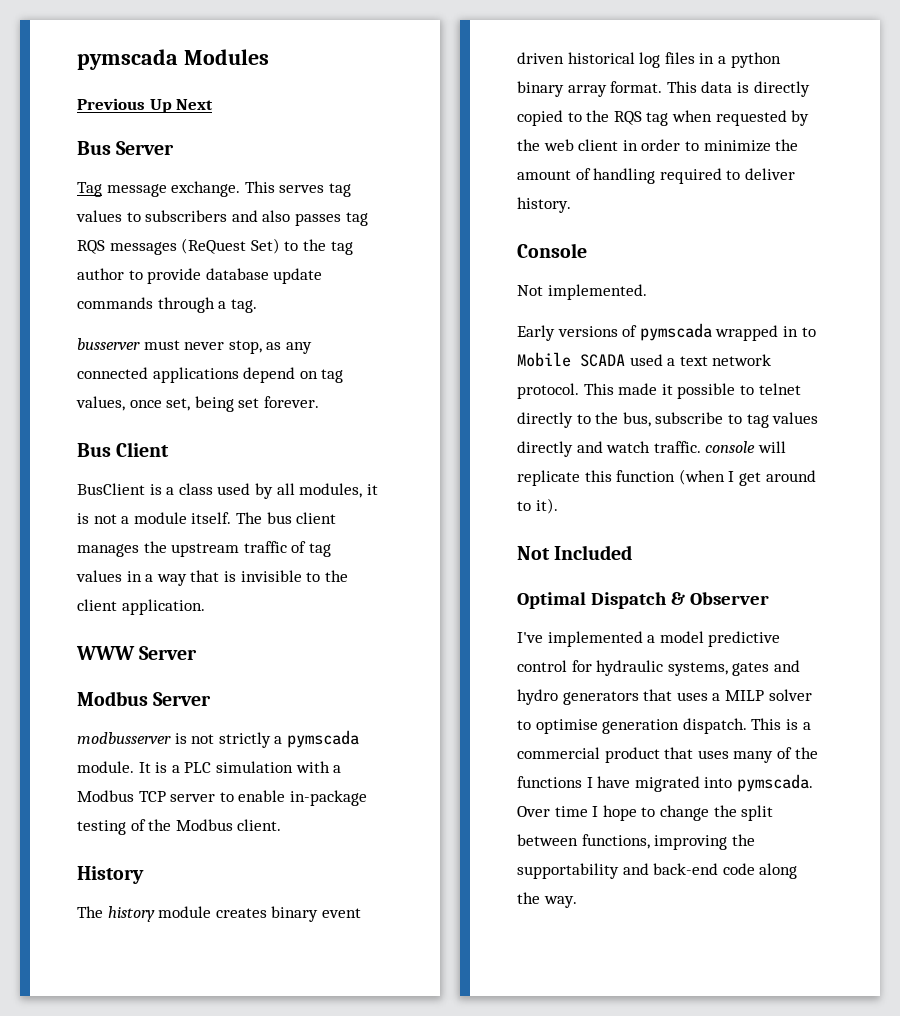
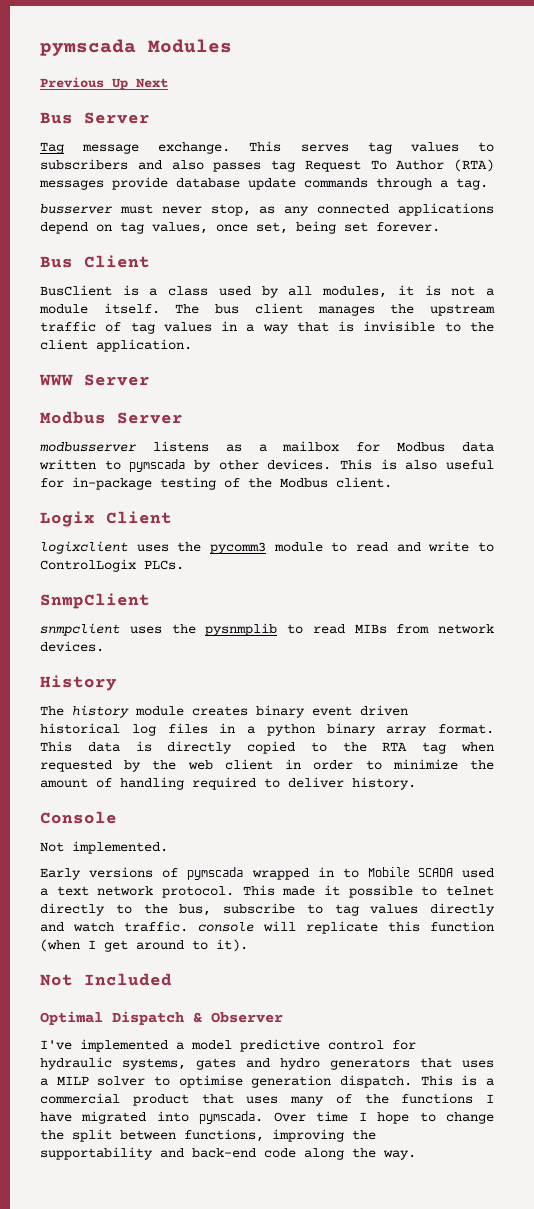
[77,238,353,255] [77,268,143,280] RQS messages (ReQuest Set) to the tag author to -> [304,159,494,172] [39,180,104,190] Request To Author (RTA) messages
[174,730,359,748] [77,761,342,773] [77,790,286,802] is not strictly a pymscada module. It is a PLC simulation with a Modbus TCP server to enable -> [152,441,494,452] [39,459,495,472] [40,478,64,488] listens as a mailbox for Modbus data written to pymscada by other devices. This is also useful for
(282, 825) none -> [40,511,172,527] [40,541,495,554] [40,559,184,572] [40,593,150,609] [40,623,494,636] [40,641,104,652] // Logix Client // logixclient uses the pycomm3 module to read and write to ControlLogix PLCs. // SnmpClient // snmpclient uses the pysnmplib to read MIBs from network devices.
[613,111,642,125] RQS -> [382,742,408,751] RTA

